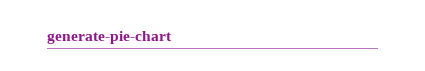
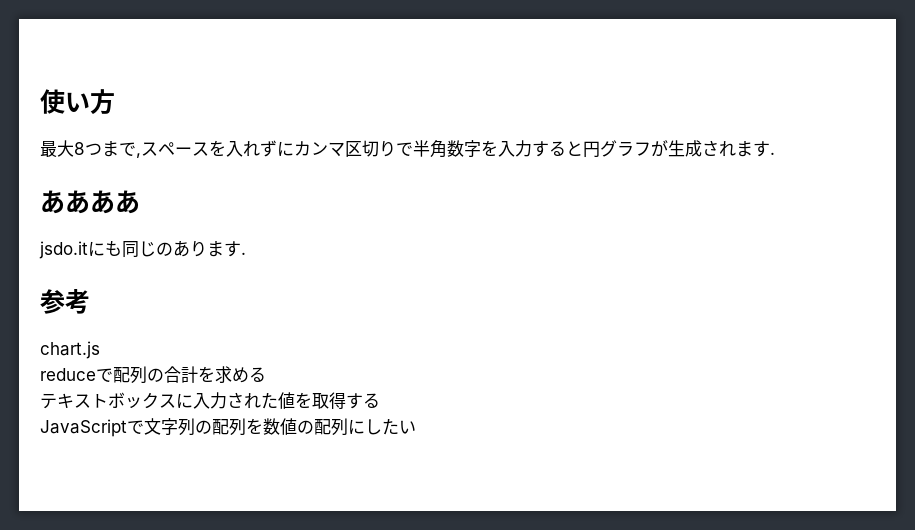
[47,31,172,44] generate-pie-chart -> [40,89,115,115] [40,140,775,158] [40,190,140,214] [39,240,246,259] [40,289,90,314] [40,341,100,359] [40,366,266,384] [40,392,380,409] [40,418,416,437] 使い方 // 最大8つまで,スペースを入れずにカンマ区切りで半角数字を入力すると円グラフが生成されます. // ああああ // jsdo.itにも同じのあります. // 参考 // chart.js // reduceで配列の合計を求める // テキストボックスに入力された値を取得する // JavaScriptで文字列の配列を数値の配列にしたい

